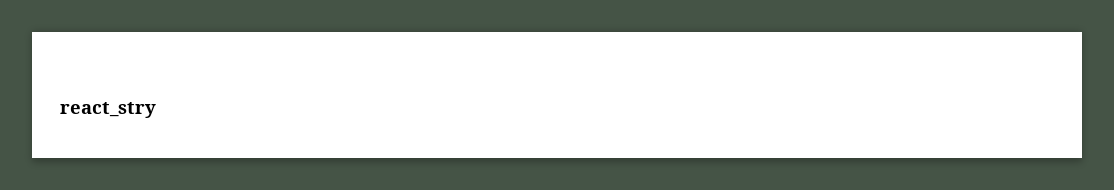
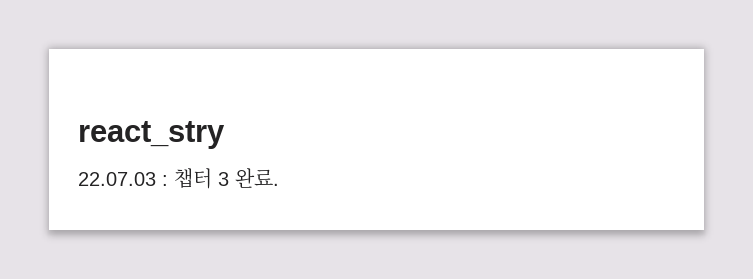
(156, 110) none -> [78,168,279,189] // 22.07.03 : 챕터 3 완료.

